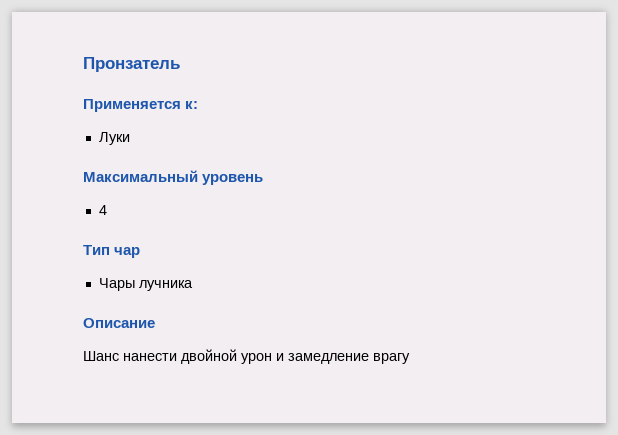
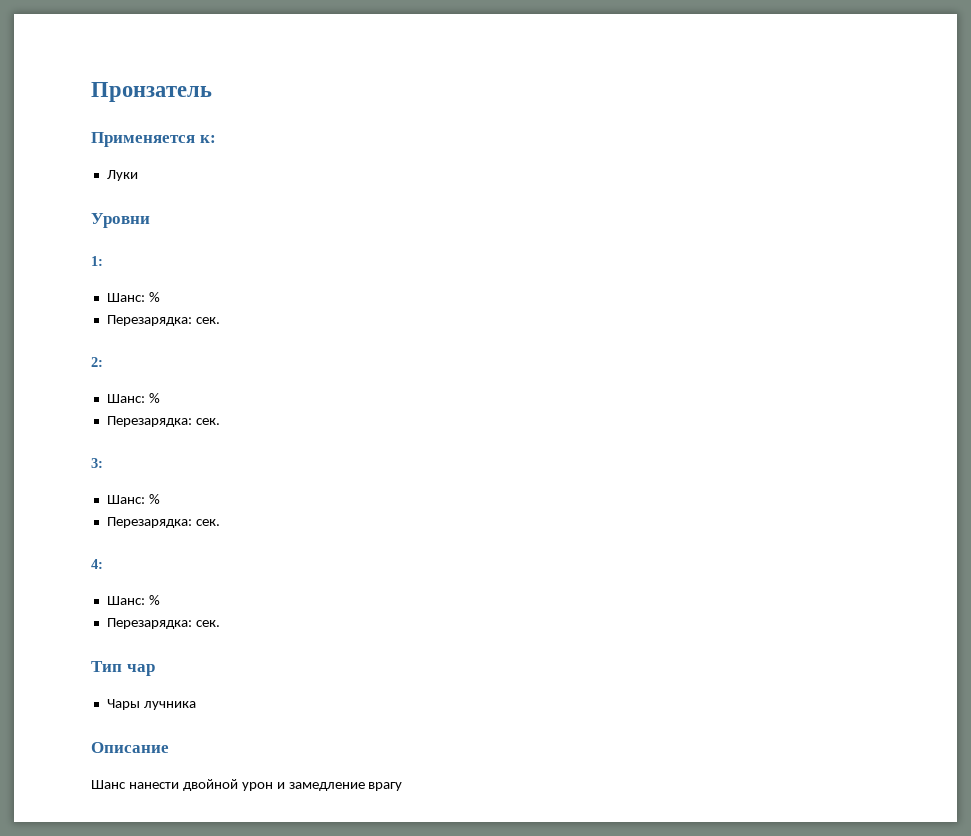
[83,170,264,185] [98,205,107,215] Максимальный уровень // 4 -> [91,213,150,228] [91,256,103,266] [106,292,160,302] [106,315,220,326] [91,357,103,367] [106,393,160,403] [106,416,220,427] [91,458,103,468] [106,494,160,504] [106,517,220,528] [91,559,103,569] [106,595,160,605] [106,618,220,629] Уровни // 1: // Шанс: % // Перезарядка: сек. // 2: // Шанс: % // Перезарядка: сек. // 3: // Шанс: % // Перезарядка: сек. // 4: // Шанс: % // Перезарядка: сек.

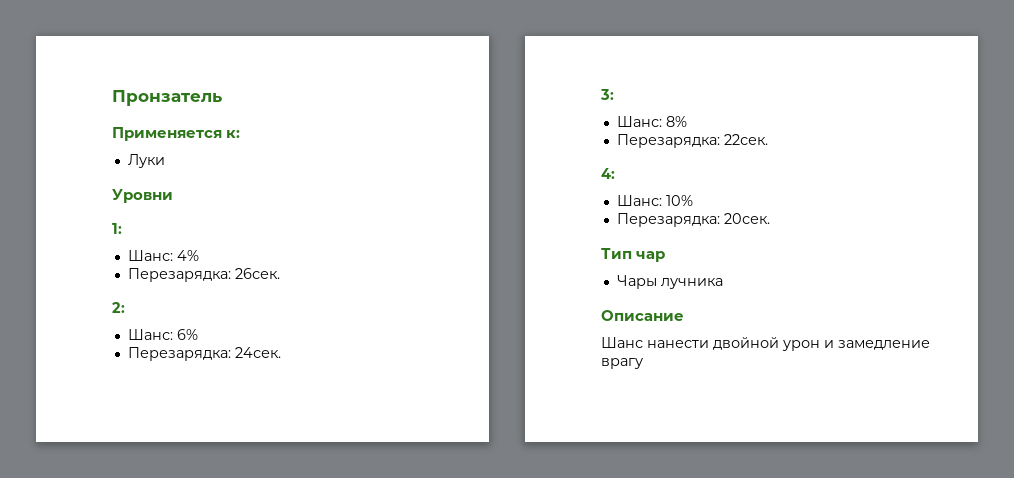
[148,292,160,302] [106,315,220,326] % // Перезарядка: сек. -> [176,250,199,261] [127,268,280,282] 4% // Перезарядка: 26сек.
[148,393,160,403] [106,416,220,427] % // Перезарядка: сек. -> [176,329,198,340] [127,347,281,361] 6% // Перезарядка: 24сек.
[148,494,160,504] [106,517,220,528] % // Перезарядка: сек. -> [665,116,687,127] [616,134,768,148] 8% // Перезарядка: 22сек.
[148,595,160,605] [106,618,220,629] % // Перезарядка: сек. -> [665,195,693,206] [616,213,770,227] 10% // Перезарядка: 20сек.

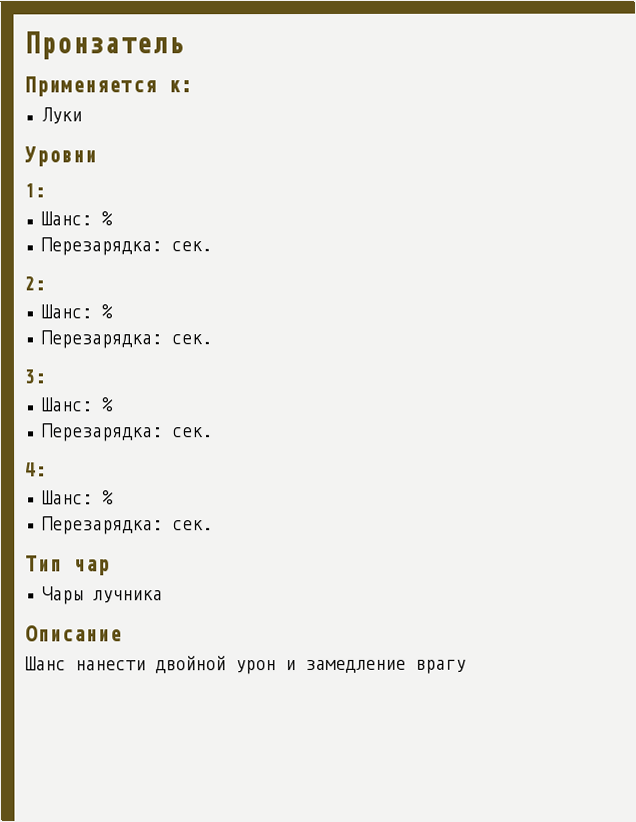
[176,250,199,261] [127,268,280,282] 4% // Перезарядка: 26сек. -> [100,211,113,226] [40,237,212,256] % // Перезарядка: сек.
[176,329,198,340] [127,347,281,361] 6% // Перезарядка: 24сек. -> [100,304,113,319] [40,330,212,349] % // Перезарядка: сек.
[665,116,687,127] [616,134,768,148] 8% // Перезарядка: 22сек. -> [100,397,114,412] [41,423,213,442] % // Перезарядка: сек.
[665,195,693,206] [616,213,770,227] 10% // Перезарядка: 20сек. -> [101,490,114,505] [41,516,213,535] % // Перезарядка: сек.

